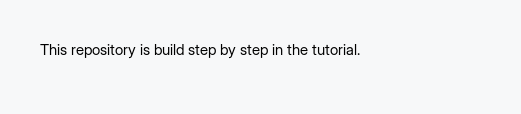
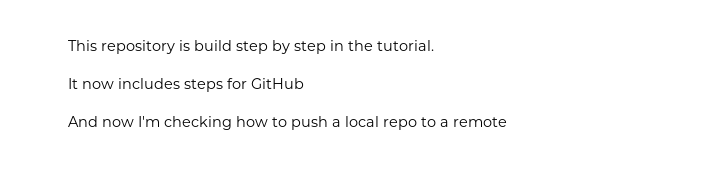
(361, 49) none -> [68,78,304,92] [68,116,507,130] // It now includes steps for GitHub // And now I'm checking how to push a local repo to a remote

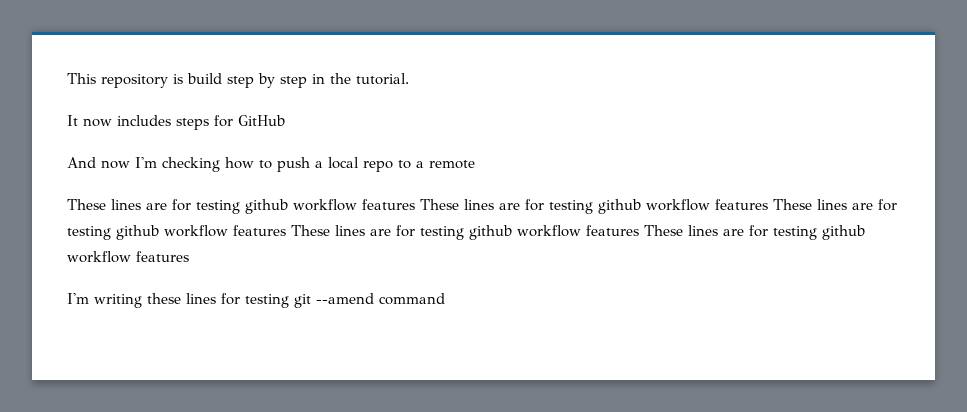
(507, 122) none -> [67,199,897,214] [67,225,865,240] [67,251,189,263] [67,293,445,308] // These lines are for testing github workflow features These lines are for testing github workflow features These lines are for testing github workflow features These lines are for testing github workflow features These lines are for testing github workflow features // I'm writing these lines for testing git --amend command

